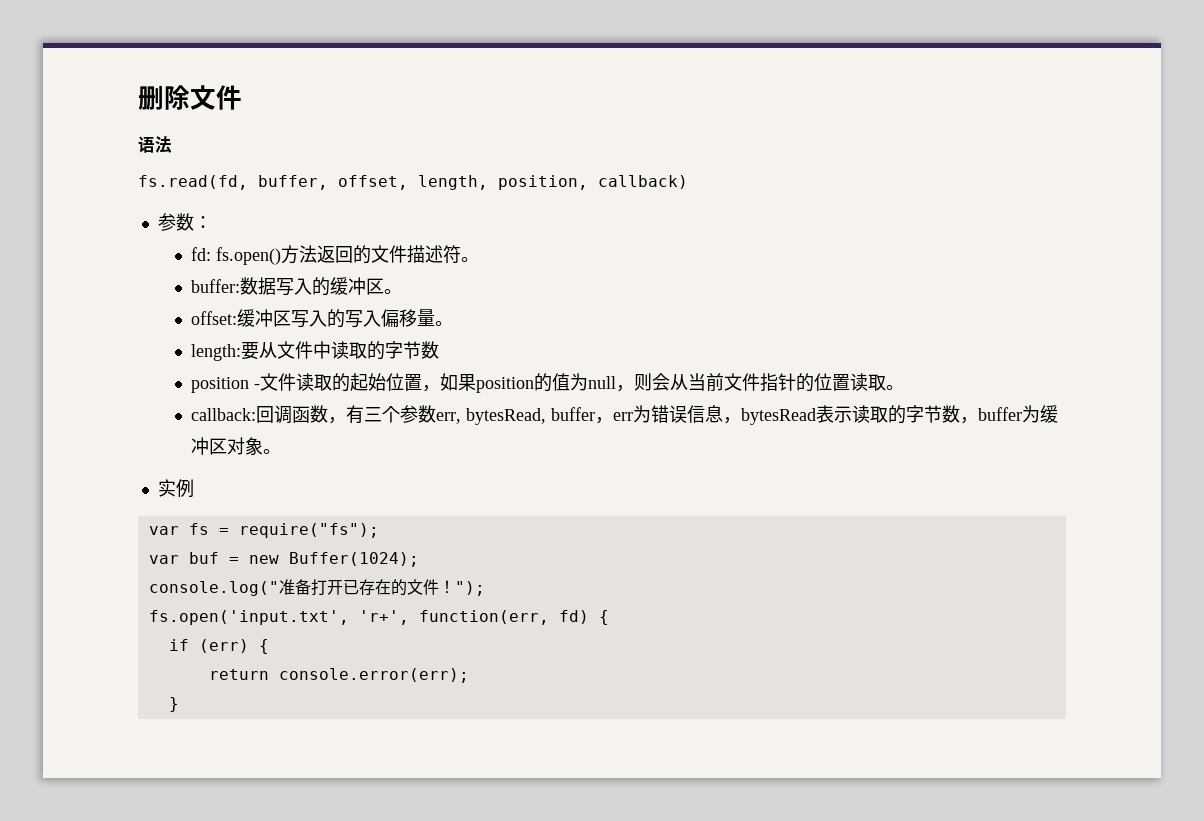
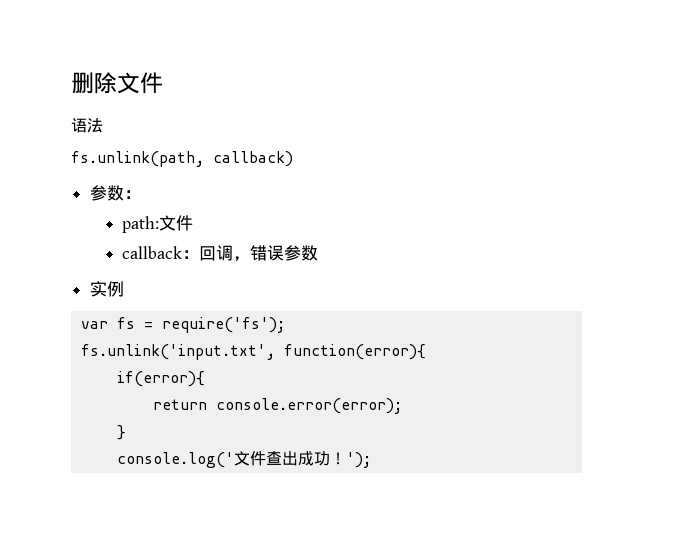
[138,175,688,190] [157,213,212,231] [190,245,479,265] [190,277,402,296] [190,309,453,328] [190,341,439,361] [190,373,904,393] [190,405,1058,425] [190,437,281,455] [157,479,194,498] [148,523,379,538] [148,552,419,567] [148,579,485,596] [148,610,609,625] [168,639,269,654] [208,668,469,683] [168,697,179,712] fs.read(fd, buffer, offset, length, position, callback) // 参数： // fd: fs.open()方法返回的文件描述符。 // buffer:数据写入的缓冲区。 // offset:缓冲区写入的写入偏移量。 // length:要从文件中读取的字节数 // position -文件读取的起始位置，如果position的值为null，则会从当前文件指针的位置读取。 // callback:回调函数，有三个参数err, bytesRead, buffer，err为错误信息，bytesRead表示读取的字节数，buffer为缓冲区对象。 // 实例 // var fs = require("fs"); // var buf = new Buffer(1024); // console.log("准备打开已存在的文件！"); // fs.open('input.txt', 'r+', function(err, fd) { // if (err) { // return console.error(err); // } -> [71,151,293,167] [89,185,141,201] [122,215,194,233] [122,245,319,262] [89,281,124,297] [81,317,286,333] [81,344,427,360] [117,371,206,387] [153,398,403,414] [117,425,127,440] [117,451,372,468] fs.unlink(path, callback) // 参数： // path:文件 // callback：回调，错误参数 // 实例 // var fs = require('fs'); // fs.unlink('input.txt', function(error){ // if(error){ // return console.error(error); // } // console.log('文件查出成功！');

